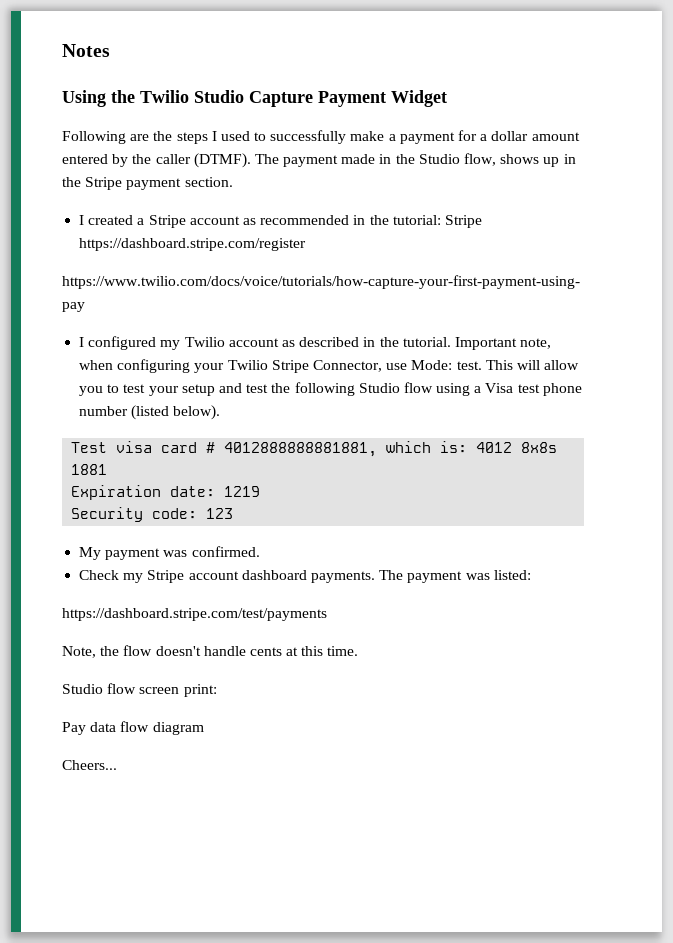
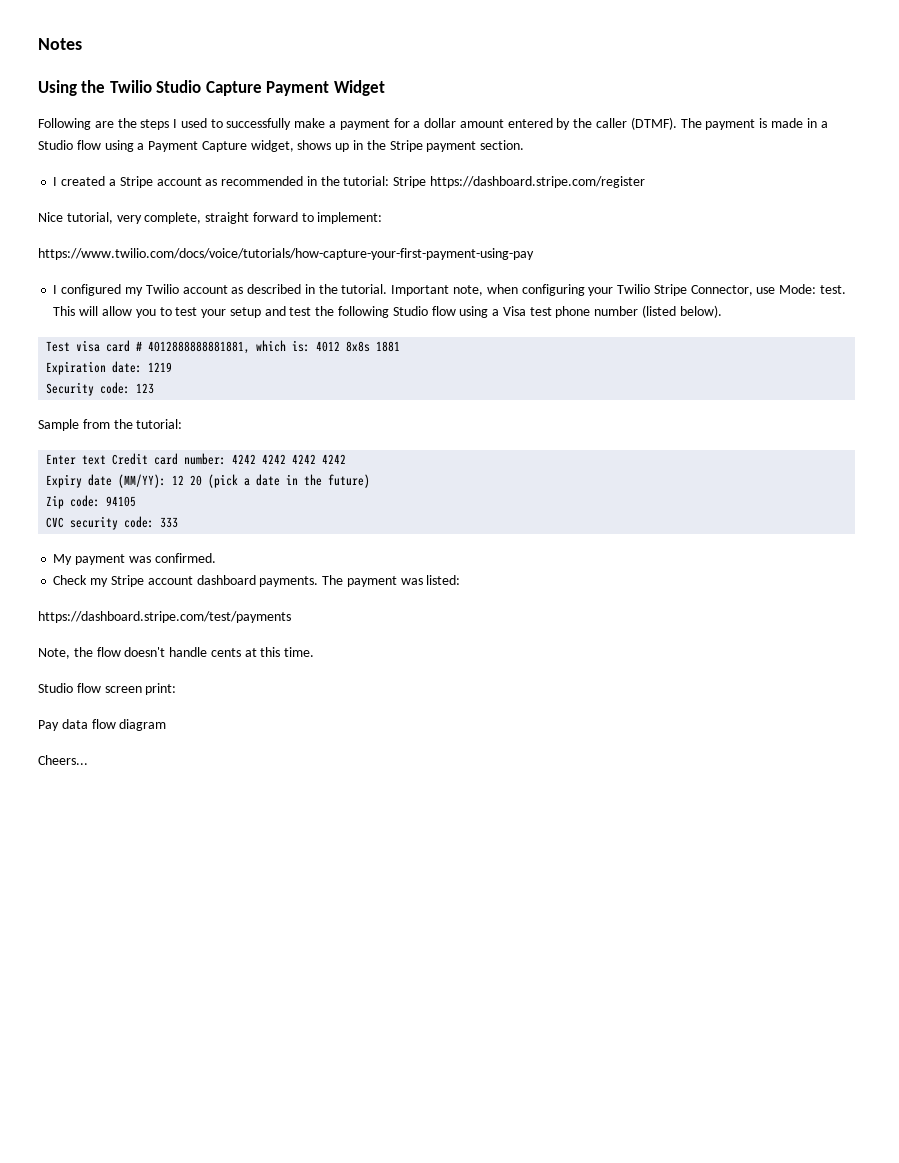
(339, 161) none -> [759,118,768,128] is
[395,153,497,166] the Studio flow, -> [820,121,828,128] [38,140,294,152] a Studio flow using a Payment Capture widget,
(307, 244) none -> [38,212,383,224] // Nice tutorial, very complete, straight forward to implement:
(234, 513) none -> [38,419,183,431] [46,453,347,465] [46,474,371,488] [46,495,137,509] [46,516,179,530] // Sample from the tutorial: // Enter text Credit card number: 4242 4242 4242 4242 // Expiry date (MM/YY): 12 20 (pick a date in the future) // Zip code: 94105 // CVC security code: 333

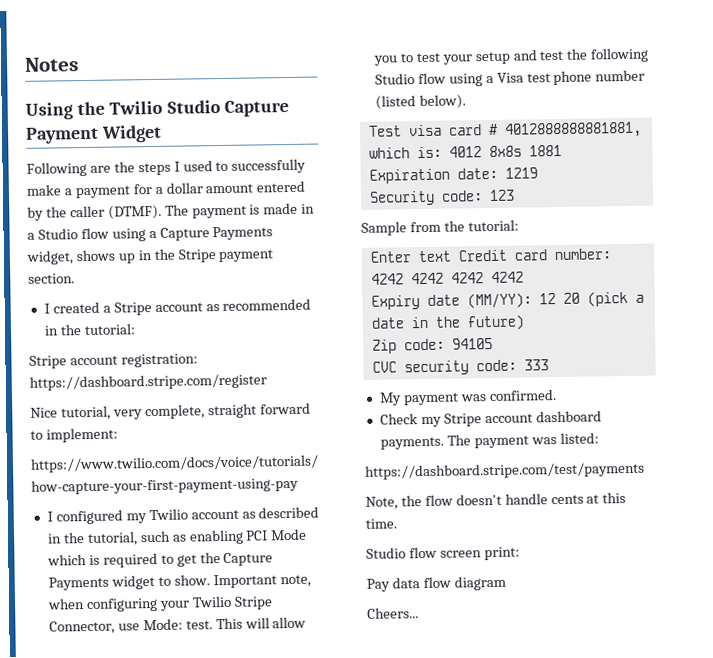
[148,141,247,152] Payment Capture -> [159,226,274,241] Capture Payments
[393,176,427,188] Stripe -> [29,353,198,369] // Stripe account registration:
[341,284,388,294] tutorial. -> [86,528,308,547] [46,552,274,568] [47,574,210,591] tutorial, such as enabling PCI Mode which is required to get the Capture Payments widget to show.

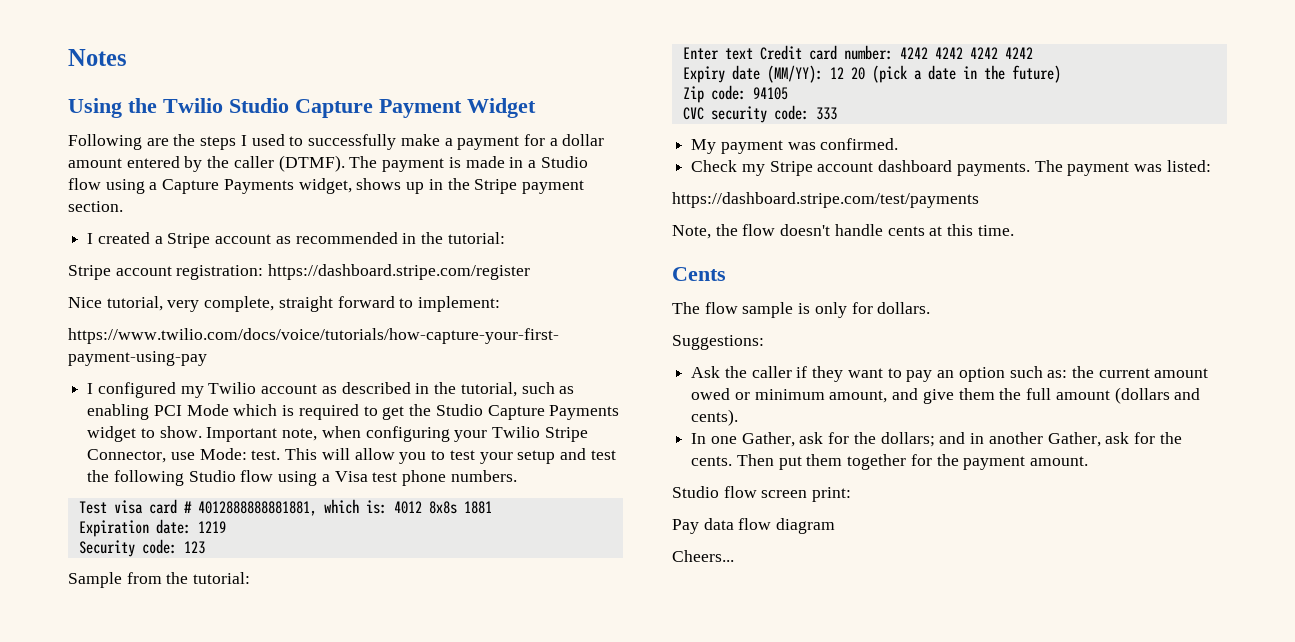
(221, 558) none -> [435,404,483,416] Studio
[595,69,646,82] [374,94,466,110] number (listed below). -> [450,470,517,482] numbers.
(397, 523) none -> [672,267,726,281] [672,302,931,318] [672,335,764,350] [691,366,1209,382] [691,387,1201,404] [691,409,739,426] [691,432,1182,447] [691,454,1089,470] // Cents // The flow sample is only for dollars. // Suggestions: // Ask the caller if they want to pay an option such as: the current amount owed or minimum amount, and give them the full amount (dollars and cents). // In one Gather, ask for the dollars; and in another Gather, ask for the cents. Then put them together for the payment amount.

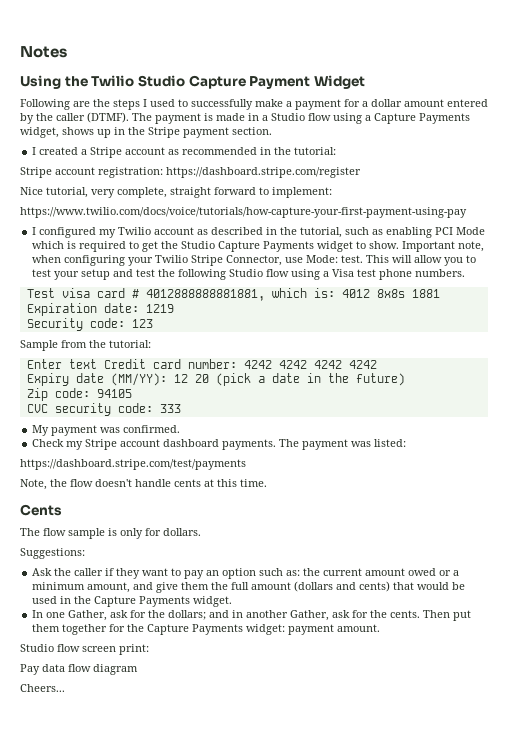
(750, 396) none -> [453,570,460,576] a
[691,409,739,426] cents). -> [359,581,466,592] [32,596,233,607] cents) that would be used in the Capture Payments widget.
(959, 460) none -> [147,624,286,635] Capture Payments widget:

